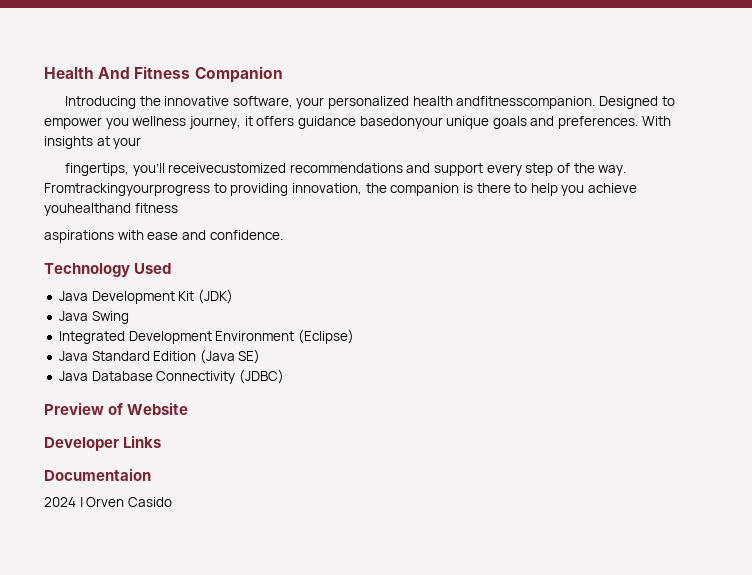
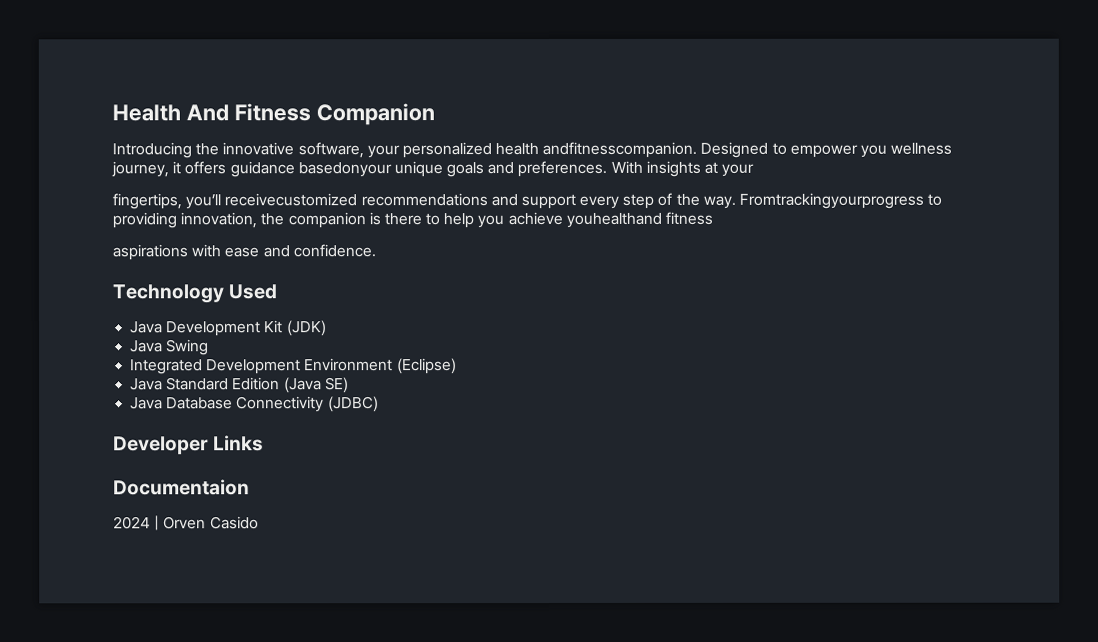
[44,402,189,415] // Preview of Website -> (379, 404) none

